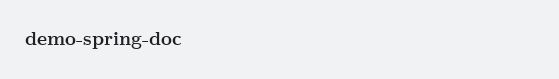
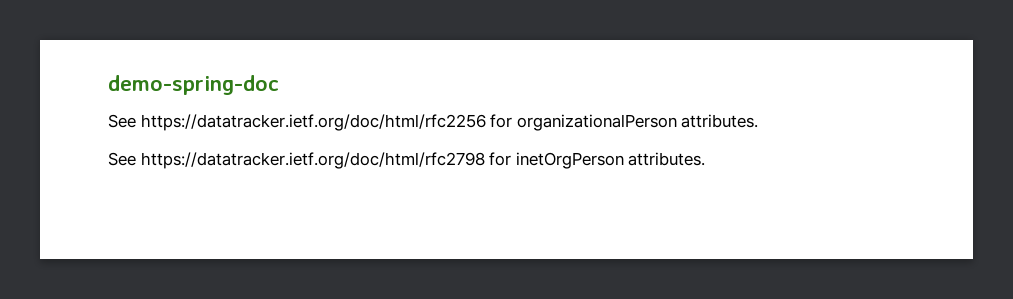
(182, 40) none -> [108,114,759,131] [108,152,706,169] // See https://datatracker.ietf.org/doc/html/rfc2256 for organizationalPerson attributes. // See https://datatracker.ietf.org/doc/html/rfc2798 for inetOrgPerson attributes.

